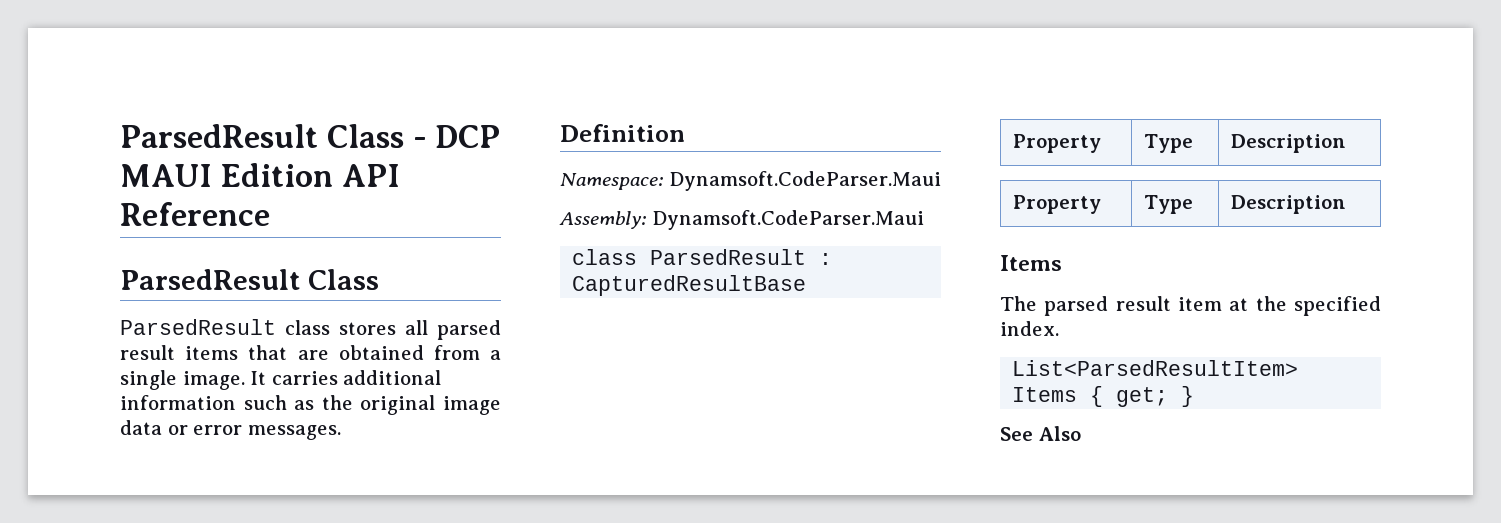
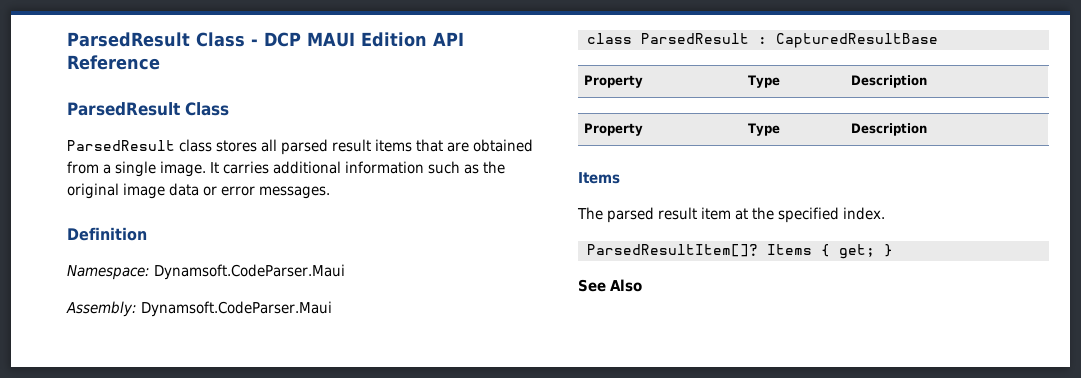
[1012,360,1299,376] List<ParsedResultItem> -> [586,244,758,257] ParsedResultItem[]?

